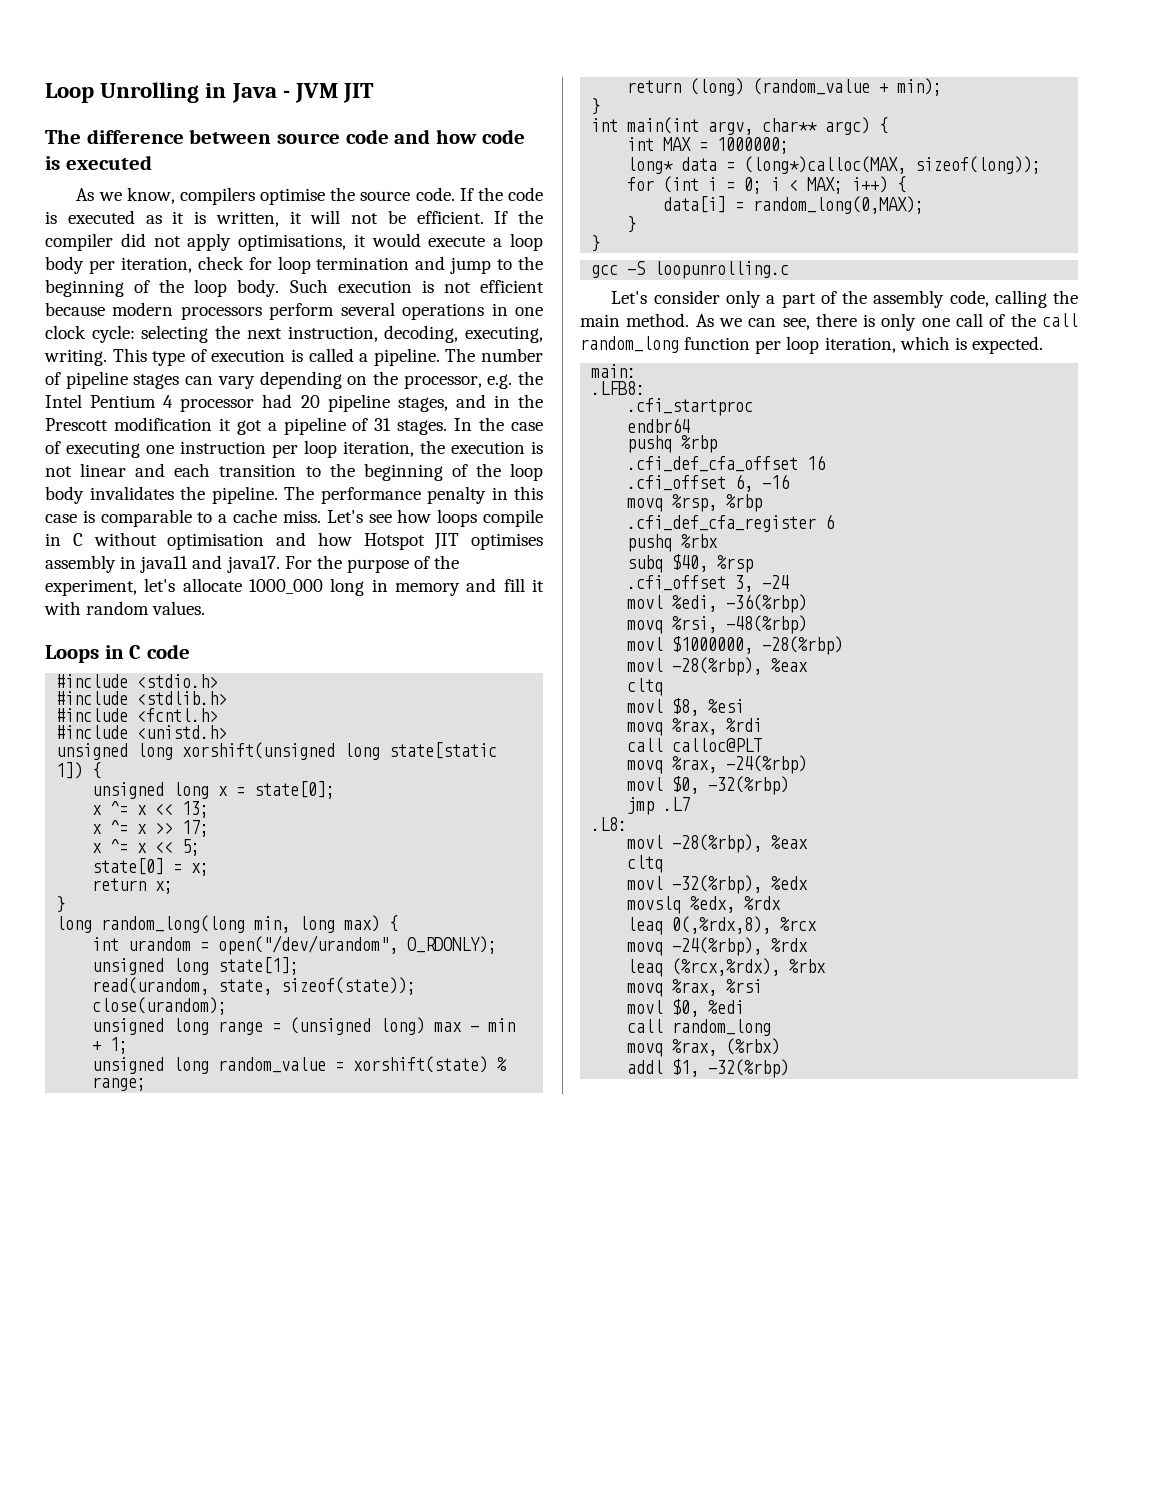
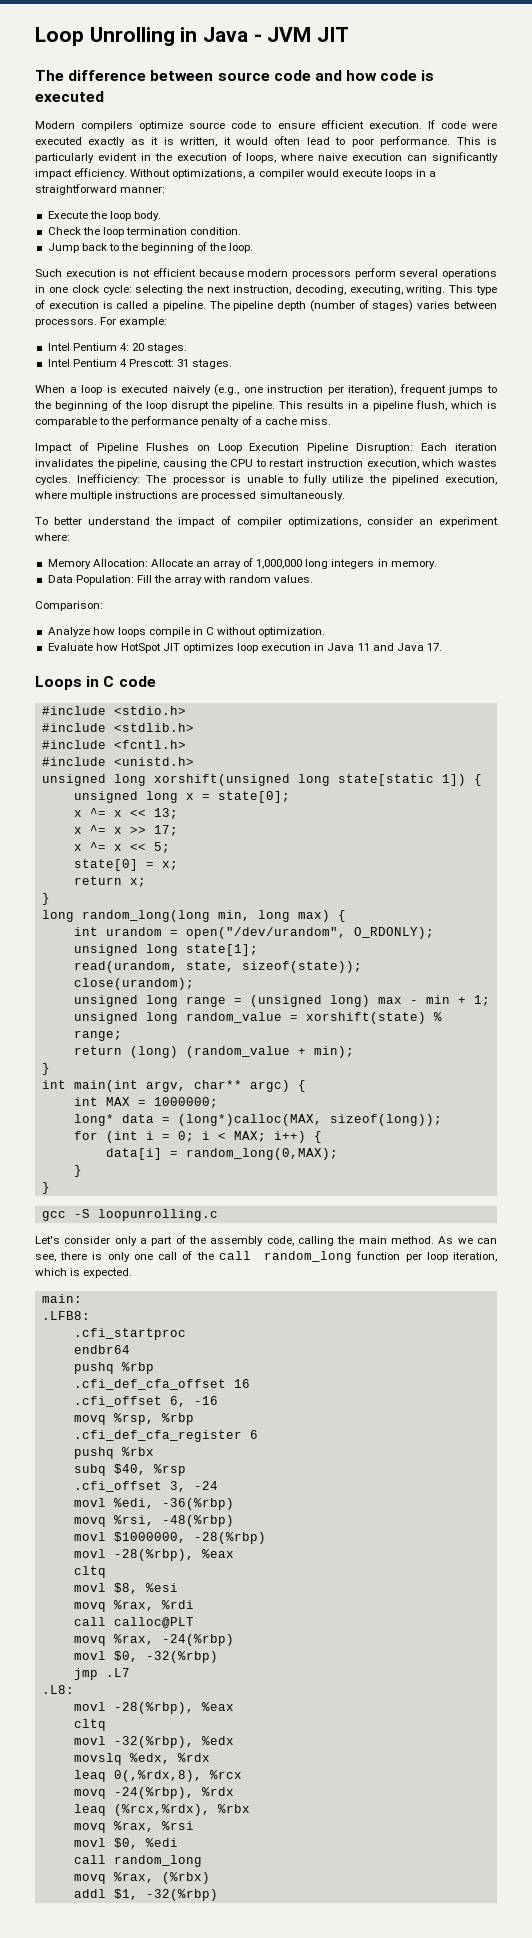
[76,187,544,205] [45,210,135,224] As we know, compilers optimise the source code. If the code is executed -> [35,120,497,131] [35,137,126,147] Modern compilers optimize source code to ensure efficient execution. If code were executed exactly
[310,210,543,224] [45,233,543,251] [45,256,543,274] [45,279,280,297] will not be efficient. If the compiler did not apply optimisations, it would execute a loop body per iteration, check for loop termination and jump to the beginning of the loop body. -> [235,136,498,147] [35,152,498,163] [35,168,437,179] [35,184,166,195] [47,211,161,221] [47,227,242,237] [47,242,254,253] would often lead to poor performance. This is particularly evident in the execution of loops, where naive execution can significantly impact efficiency. Without optimizations, a compiler would execute loops in a straightforward manner: // Execute the loop body. // Check the loop termination condition. // Jump back to the beginning of the loop. //
[481,348,544,362] [45,371,543,389] [45,394,544,412] [45,417,544,435] [45,440,543,458] [45,463,544,481] [45,486,543,504] [45,509,392,527] number of pipeline stages can vary depending on the processor, e.g. the Intel Pentium 4 processor had 20 pipeline stages, and in the Prescott modification it got a pipeline of 31 stages. In the case of executing one instruction per loop iteration, the execution is not linear and each transition to the beginning of the loop body invalidates the pipeline. The performance penalty in this case is comparable to a cache miss. Let's see -> [233,300,498,312] [35,317,168,327] [47,343,188,353] [47,359,233,369] [35,384,498,396] [34,400,497,411] [35,416,331,427] [35,442,497,453] [35,459,497,469] [35,474,498,485] [35,491,345,501] [35,516,499,527] [35,533,70,541] [47,558,437,569] [47,575,314,585] [35,601,103,611] [47,627,90,637] pipeline depth (number of stages) varies between processors. For example: // Intel Pentium 4: 20 stages. // Intel Pentium 4 Prescott: 31 stages. // When a loop is executed naively (e.g., one instruction per iteration), frequent jumps to the beginning of the loop disrupt the pipeline. This results in a pipeline flush, which is comparable to the performance penalty of a cache miss. // Impact of Pipeline Flushes on Loop Execution Pipeline Disruption: Each iteration invalidates the pipeline, causing the CPU to restart instruction execution, which wastes cycles. Inefficiency: The processor is unable to fully utilize the pipelined execution, where multiple instructions are processed simultaneously. // To better understand the impact of compiler optimizations, consider an experiment where: // Memory Allocation: Allocate an array of 1,000,000 long integers in memory. // Data Population: Fill the array with random values. // Comparison: // Analyze
[167,532,543,550] [45,555,460,573] [45,578,544,596] [44,601,206,615] optimisation and how Hotspot JIT optimises assembly in java11 and java17. For the purpose of the experiment, let's allocate 1000_000 long in memory and fill it with random values. -> [258,627,326,637] [47,643,442,653] optimization. // Evaluate how HotSpot JIT optimizes loop execution in Java 11 and Java 17.

